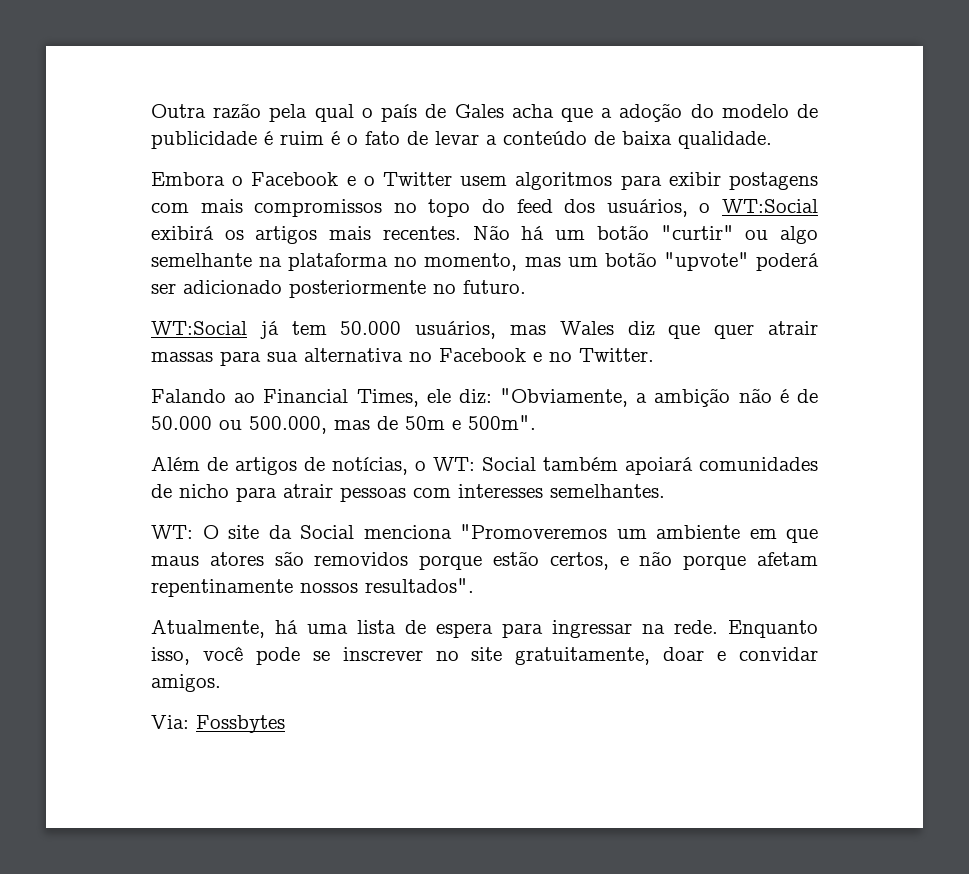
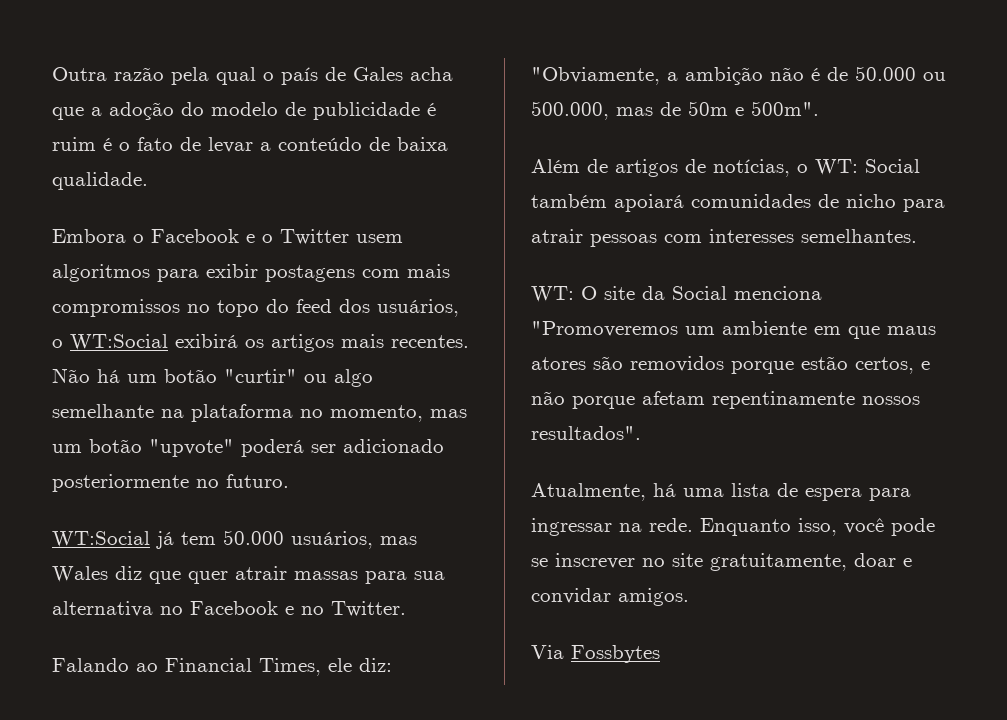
[151,715,189,729] Via: -> [531,645,564,659] Via

